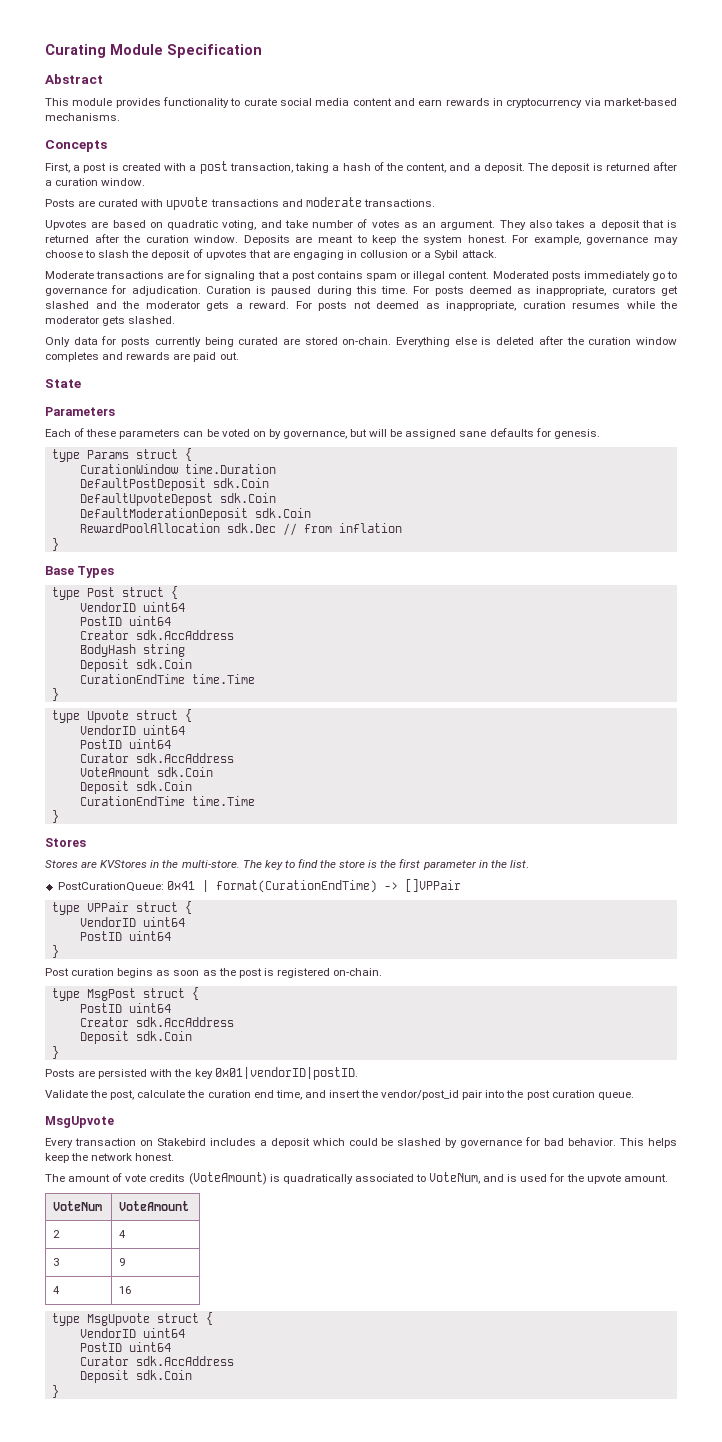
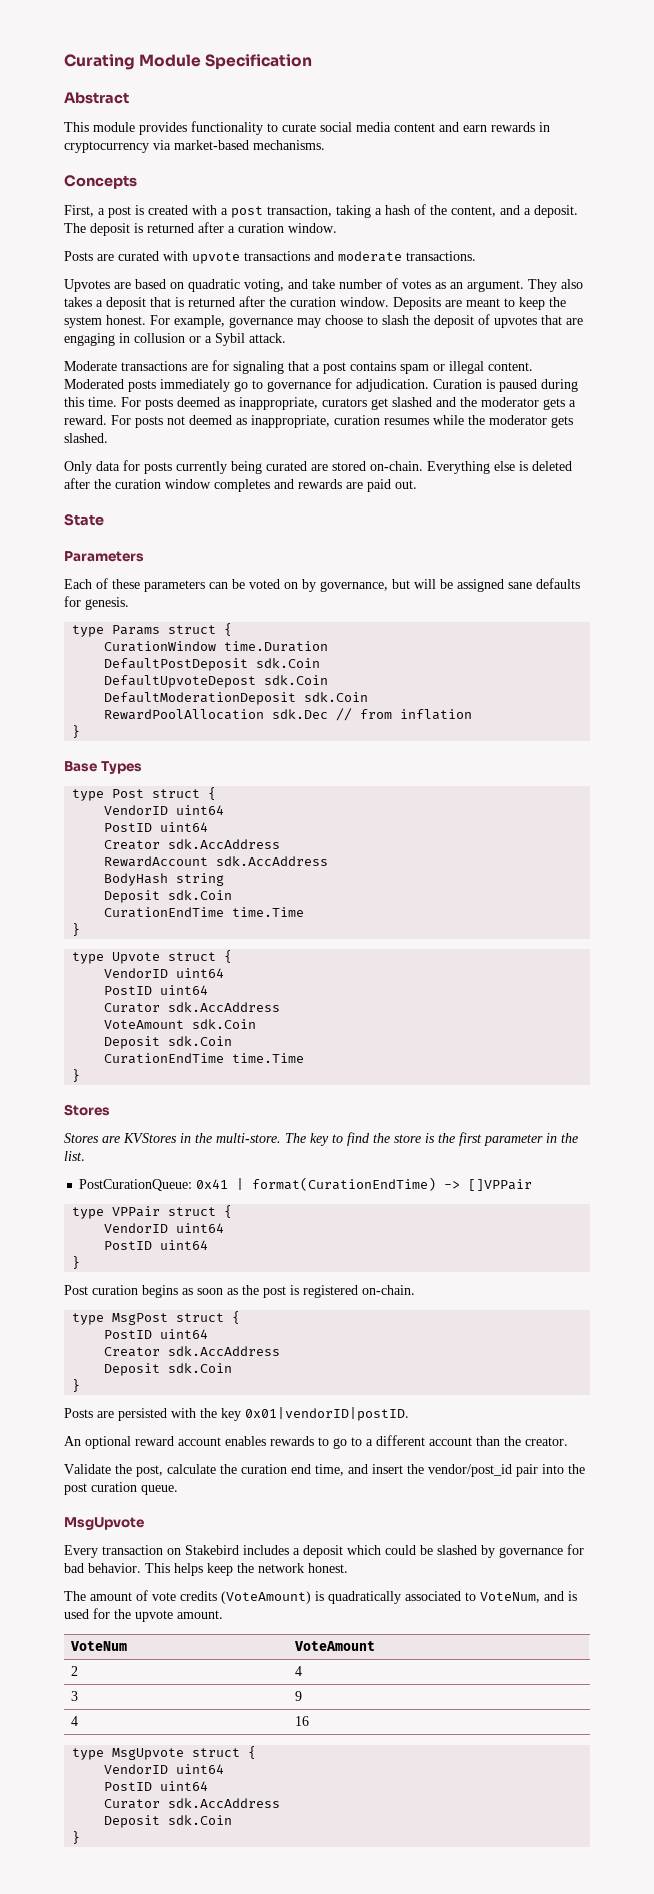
(234, 635) none -> [104,856,329,867] // RewardAccount sdk.AccAddress
(358, 1073) none -> [64,1435,568,1449] // An optional reward account enables rewards to go to a different account than the creator.

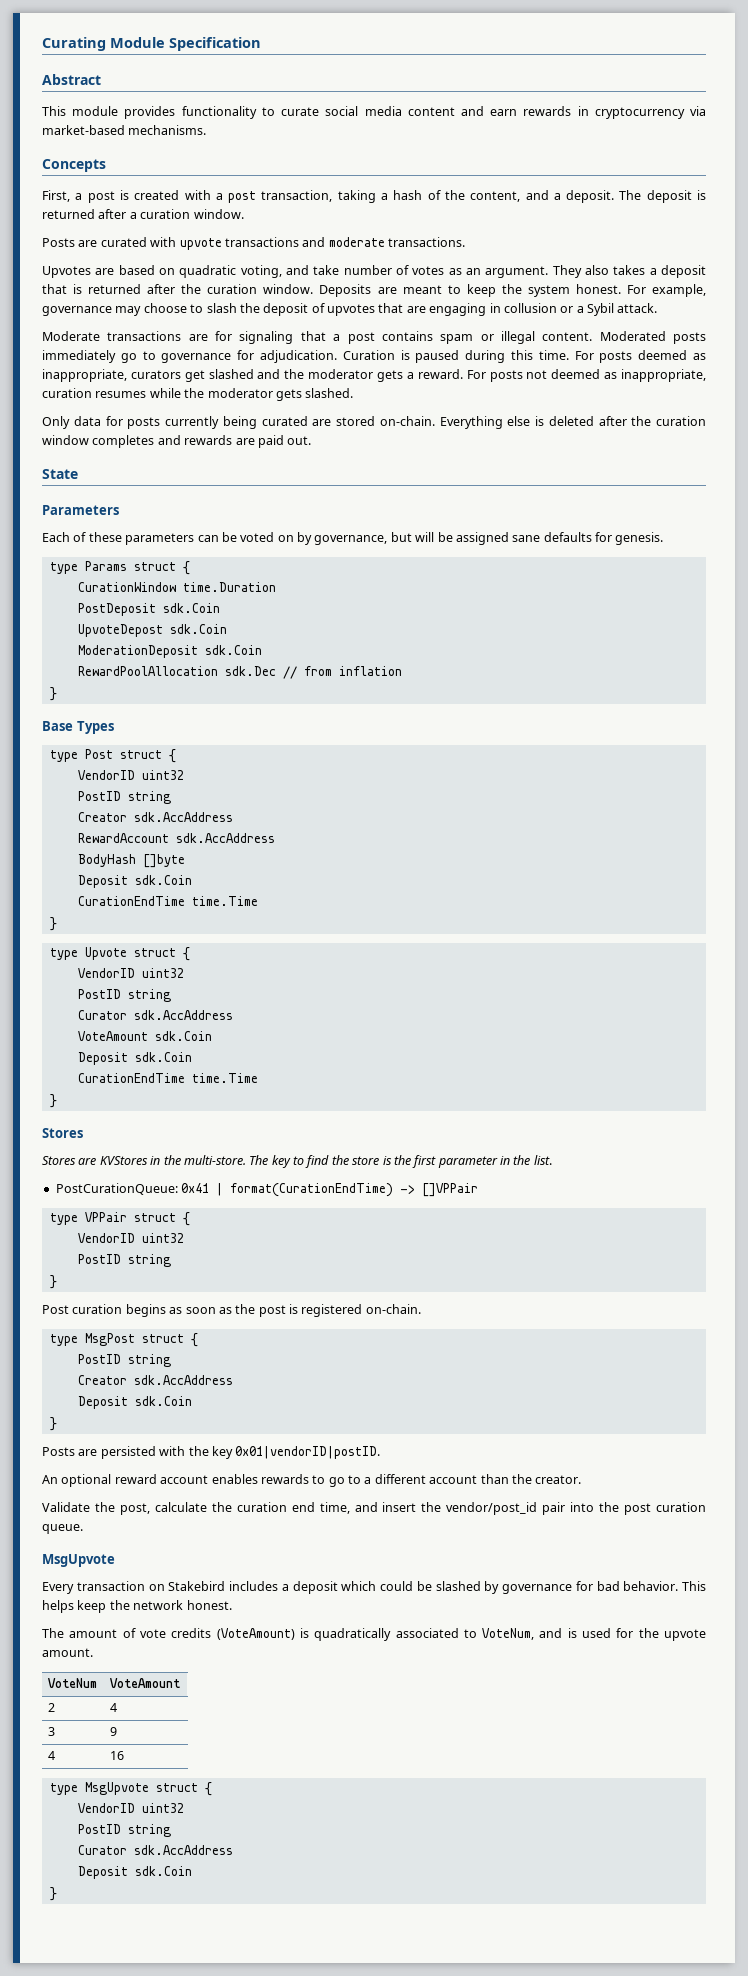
[104,658,321,671] [104,675,329,688] [104,692,297,705] DefaultPostDeposit sdk.Coin // DefaultUpvoteDepost sdk.Coin // DefaultModerationDeposit -> [77,603,220,616] [77,624,227,637] [77,645,198,658] PostDeposit sdk.Coin // UpvoteDepost sdk.Coin // ModerationDeposit
[176,805,225,815] [104,822,209,832] uint64 // PostID uint64 -> [141,770,184,780] [77,791,171,804] uint32 // PostID string
[176,873,225,886] string -> [142,854,185,868] []byte
[176,968,225,978] [104,985,209,995] uint64 // PostID uint64 -> [141,968,184,978] [77,989,171,1002] uint32 // PostID string
[176,1223,225,1233] [104,1240,209,1250] uint64 // PostID uint64 -> [141,1233,184,1243] [77,1254,171,1267] uint32 // PostID string
[160,1329,209,1339] uint64 -> [127,1354,171,1367] string
[176,1764,225,1774] [104,1781,209,1791] uint64 // PostID uint64 -> [141,1803,184,1813] [77,1824,171,1837] uint32 // PostID string

